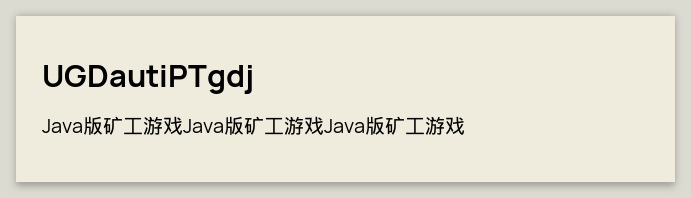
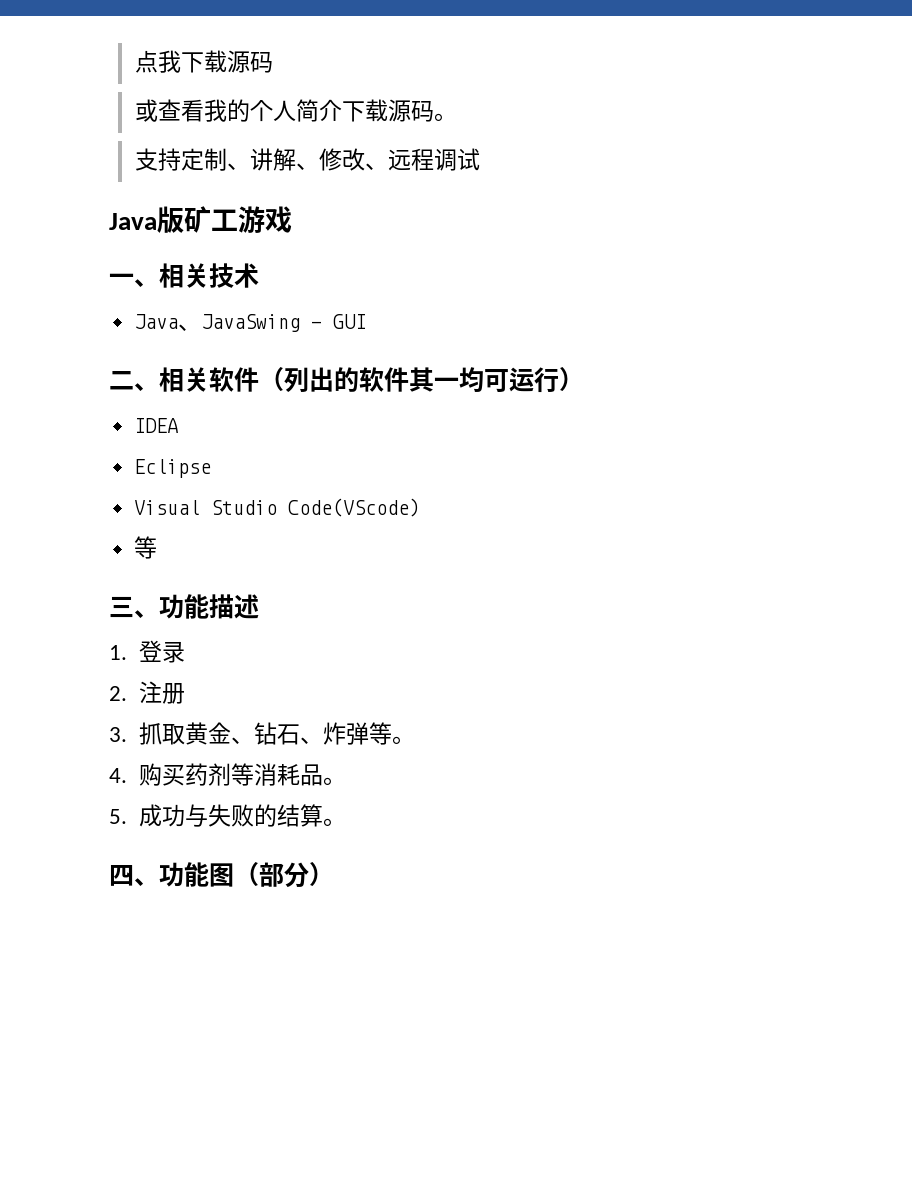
[42,65,254,94] [42,116,465,135] UGDautiPTgdj // Java版矿工游戏Java版矿工游戏Java版矿工游戏 -> [134,50,273,73] [134,99,457,122] [134,148,480,171] [109,206,292,233] [109,263,259,288] [134,314,367,332] [109,367,584,393] [134,418,179,433] [134,459,212,478] [134,498,421,517] [134,536,158,559] [109,594,259,619] [109,640,185,663] [109,681,185,704] [109,722,415,745] [109,763,346,786] [109,804,346,827] [109,862,334,888] 点我下载源码 // 或查看我的个人简介下载源码。 // 支持定制、讲解、修改、远程调试 // Java版矿工游戏 // 一、相关技术 // Java、JavaSwing - GUI // 二、相关软件（列出的软件其一均可运行） // IDEA // Eclipse // Visual Studio Code(VScode) // 等 // 三、功能描述 // 1.登录 // 2.注册 // 3.抓取黄金、钻石、炸弹等。 // 4.购买药剂等消耗品。 // 5.成功与失败的结算。 // 四、功能图（部分）

